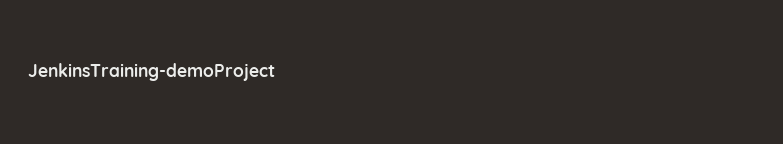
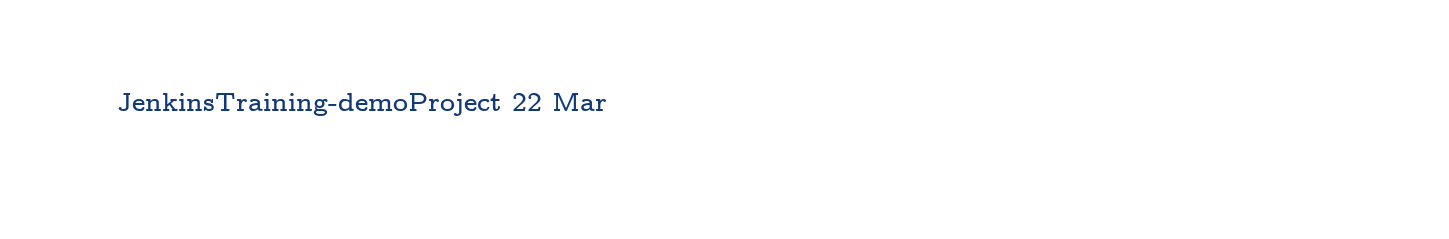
(275, 72) none -> [512,92,607,111] 22 Mar

